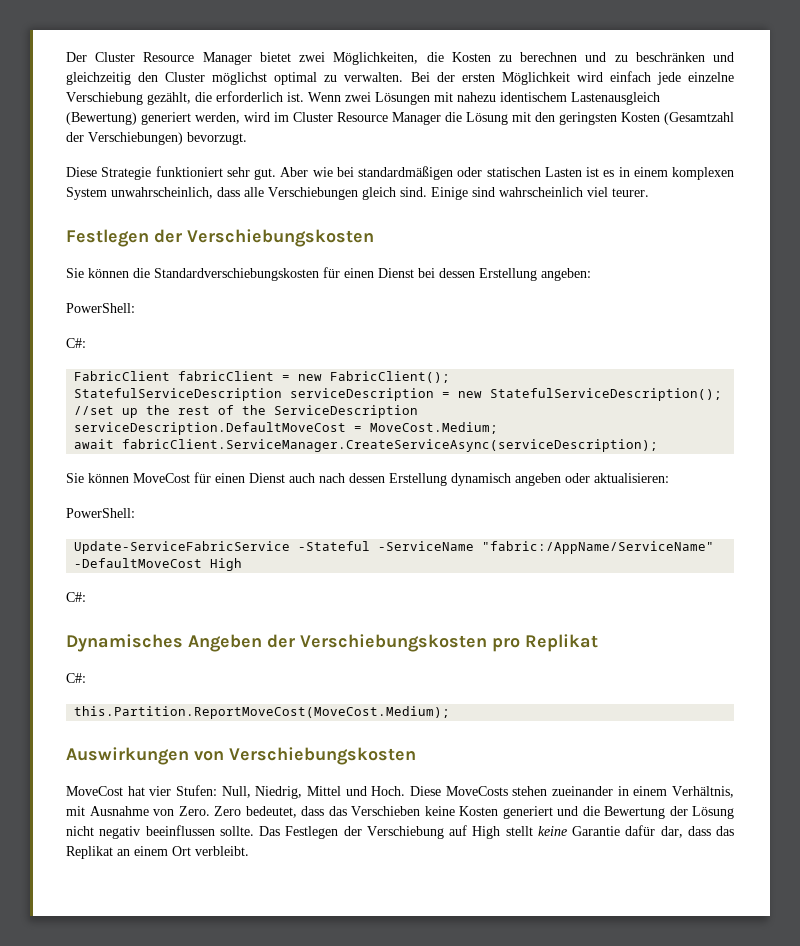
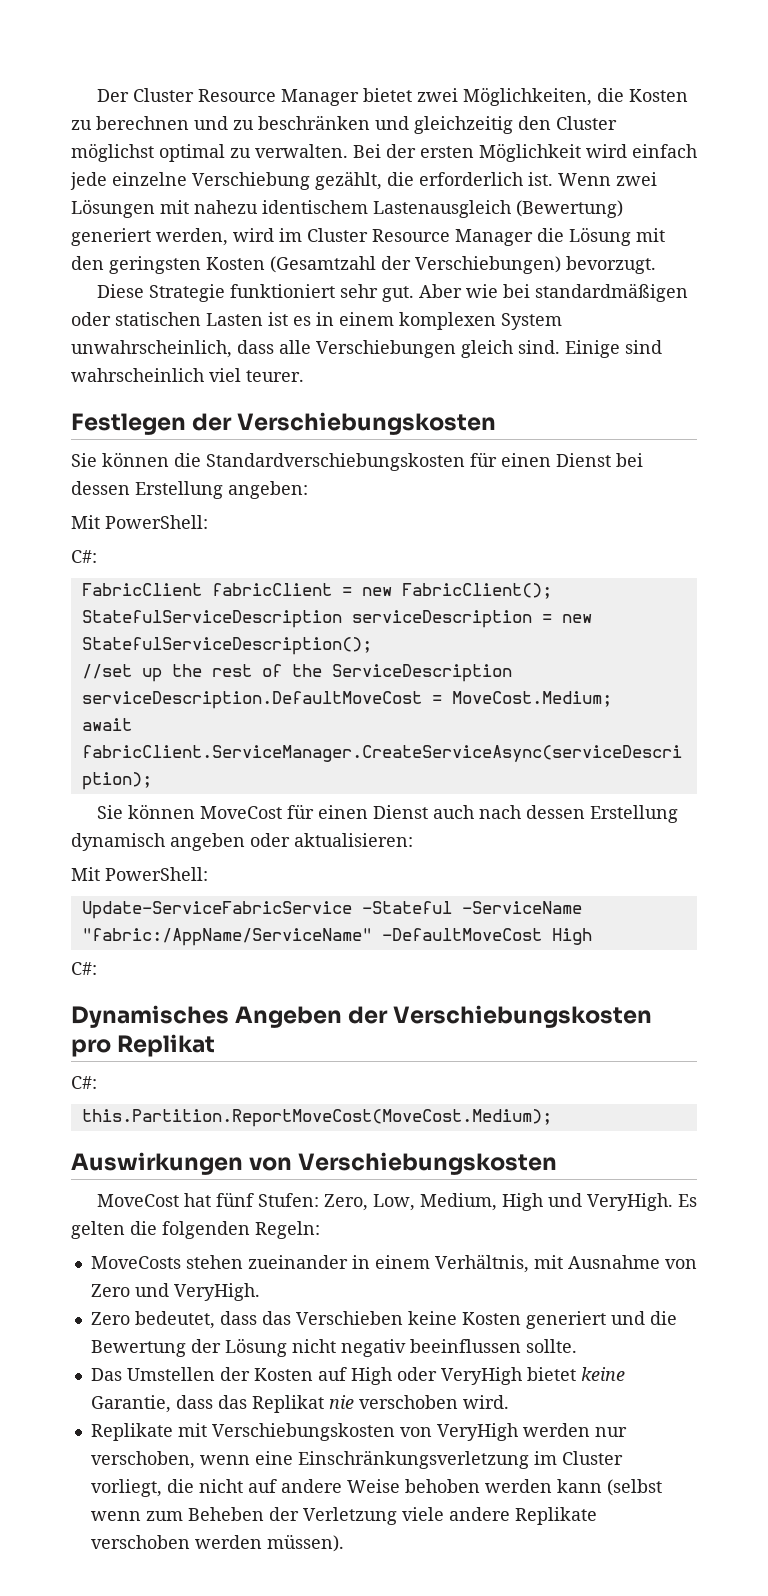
(591, 274) none -> [71,515,100,529] Mit
(669, 478) none -> [71,867,100,881] Mit
[149,785,442,799] vier Stufen: Null, Niedrig, Mittel und Hoch. Diese -> [215,1192,697,1211] [71,1221,320,1239] fünf Stufen: Zero, Low, Medium, High und VeryHigh. Es gelten die folgenden Regeln: //
[178,806,210,816] Zero. -> [90,1283,260,1301] Zero und VeryHigh. //
[259,825,734,839] [66,846,249,859] Das Festlegen der Verschiebung auf High stellt keine Garantie dafür dar, dass das Replikat an einem Ort verbleibt. -> [90,1367,625,1385] [90,1395,509,1413] [90,1423,627,1441] [90,1450,623,1469] [90,1479,662,1497] [90,1507,597,1525] [90,1534,344,1552] // Das Umstellen der Kosten auf High oder VeryHigh bietet keine Garantie, dass das Replikat nie verschoben wird. // Replikate mit Verschiebungskosten von VeryHigh werden nur verschoben, wenn eine Einschränkungsverletzung im Cluster vorliegt, die nicht auf andere Weise behoben werden kann (selbst wenn zum Beheben der Verletzung viele andere Replikate verschoben werden müssen).

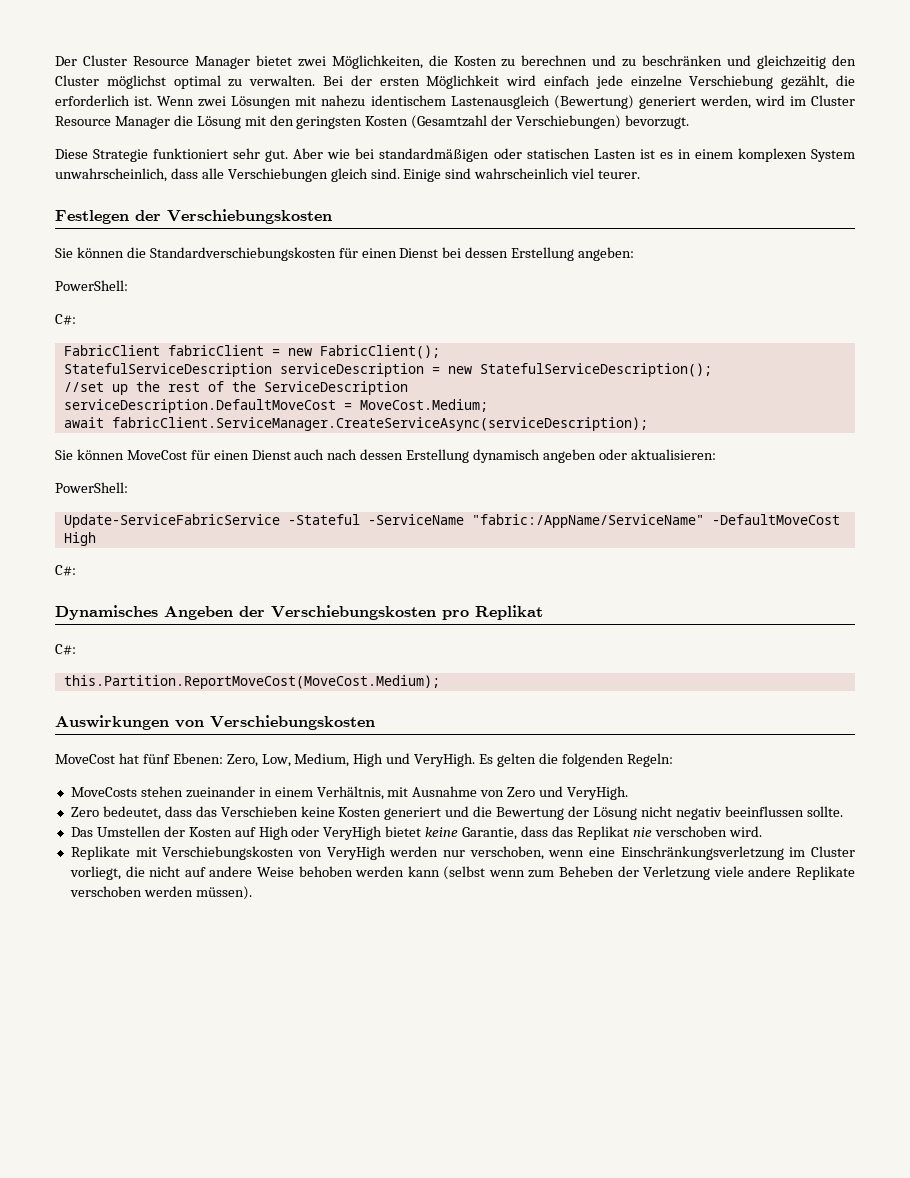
[71,515,100,529] Mit -> (635, 254) none
[71,867,100,881] Mit -> (716, 454) none
[257,1193,319,1207] Stufen: -> [172,753,223,764] Ebenen:

